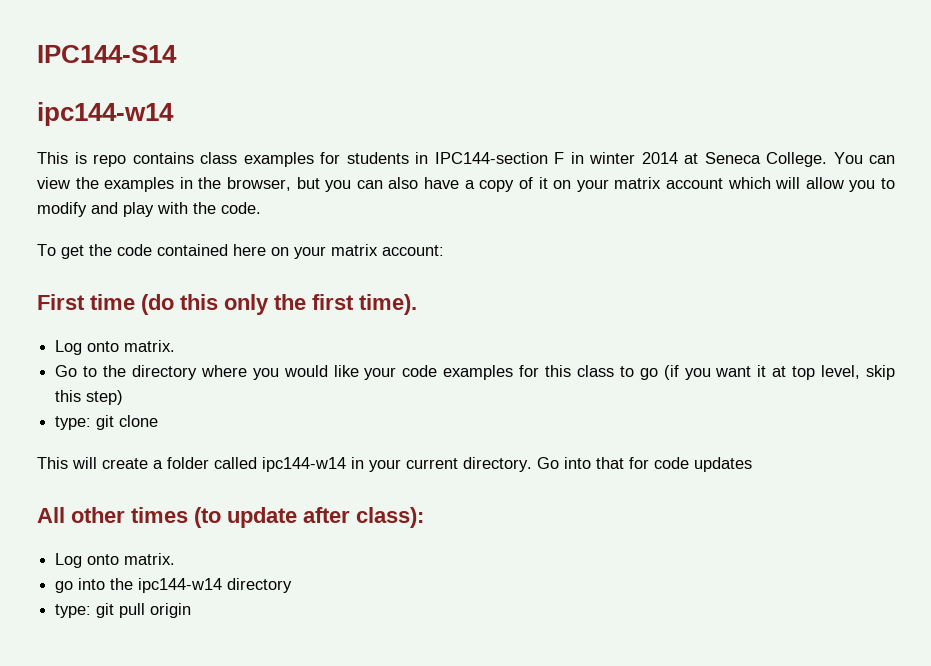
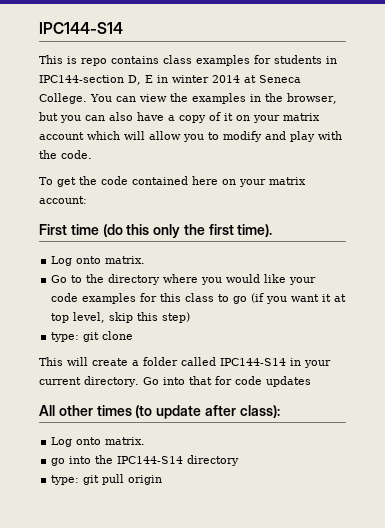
[37,45,177,63] [37,102,174,126] IPC144-S14 // ipc144-w14 -> [39,22,123,34] IPC144-S14
[554,152,564,164] F -> [128,75,153,85] D, E
[262,457,346,472] ipc144-w14 -> [220,358,286,366] IPC144-S14
[138,578,223,593] ipc144-w14 -> [117,456,184,464] IPC144-S14

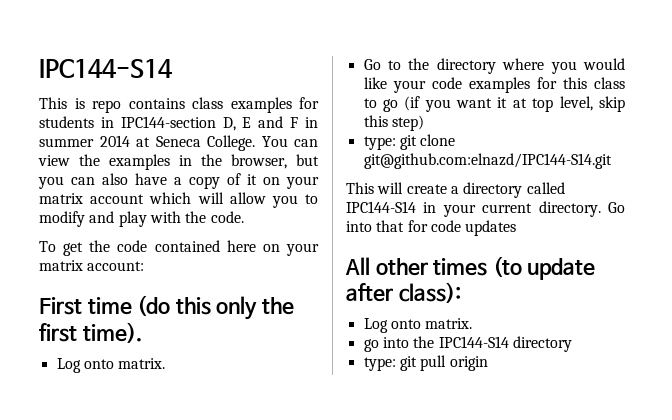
[157,75,209,83] in winter -> [258,116,318,128] [39,138,94,147] and F in summer
(134, 335) none -> [363,153,612,169] git@github.com:elnazd/IPC144-S14.git
[143,357,178,366] folder -> [463,182,523,198] directory

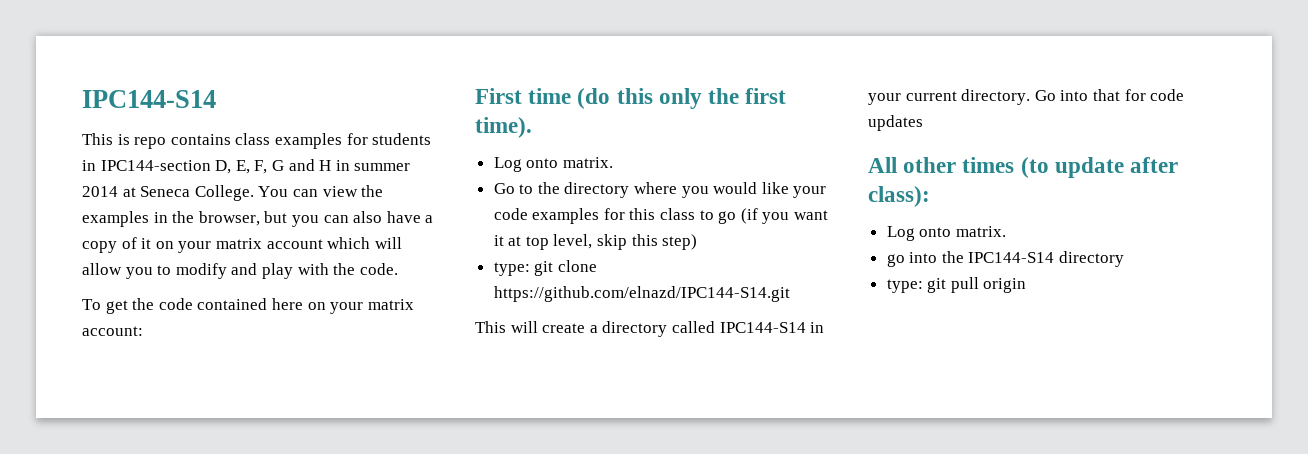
[242,116,299,128] E and F -> [235,159,332,174] E, F, G and H
[363,153,612,169] git@github.com:elnazd/IPC144-S14.git -> [493,286,790,302] https://github.com/elnazd/IPC144-S14.git

